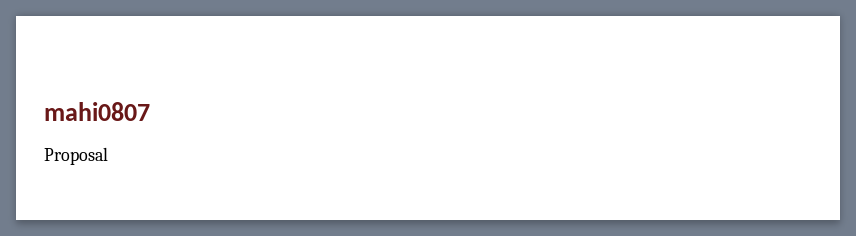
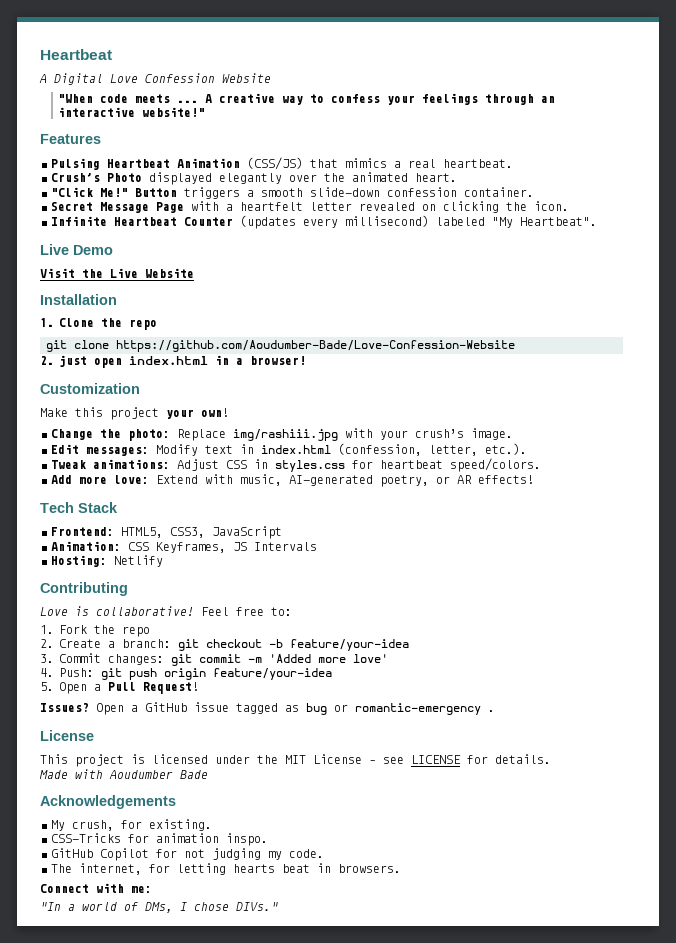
[44,102,150,121] [44,147,108,165] mahi0807 // Proposal -> [40,49,112,60] [39,73,271,85] [57,93,555,105] [57,107,205,117] [40,134,101,144] [51,157,513,170] [51,172,457,185] [51,187,534,199] [51,201,569,213] [51,215,597,229] [40,244,113,255] [40,268,194,278] [40,294,117,305] [40,318,157,330] [46,340,515,352] [40,355,306,368] [40,383,140,394] [40,407,229,420] [51,428,513,441] [51,443,527,456] [51,458,541,472] [51,474,534,487] [40,502,118,513] [51,526,282,539] [51,541,317,553] [51,555,163,567] [40,582,128,596] [40,606,292,616] [40,625,150,637] [40,639,409,651] [40,653,388,666] [40,668,332,680] [40,682,199,694] [40,702,495,715] [40,730,94,741] [40,754,551,767] [39,769,208,779] [40,795,176,809] [51,819,212,831] [51,833,268,846] [51,848,324,861] [51,863,401,875] [40,883,152,893] [40,902,278,913] Heartbeat // A Digital Love Confession Website // "When code meets ... A creative way to confess your feelings through an interactive website!" // Features // Pulsing Heartbeat Animation (CSS/JS) that mimics a real heartbeat. // Crush’s Photo displayed elegantly over the animated heart. // "Click Me!" Button triggers a smooth slide-down confession container. // Secret Message Page with a heartfelt letter revealed on clicking the icon. // Infinite Heartbeat Counter (updates every millisecond) labeled "My Heartbeat". // Live Demo // Visit the Live Website // Installation // 1. Clone the repo // git clone https://github.com/Aoudumber-Bade/Love-Confession-Website // 2. just open index.html in a browser! // Customization // Make this project your own! // Change the photo: Replace img/rashiii.jpg with your crush’s image. // Edit messages: Modify text in index.html (confession, letter, etc.). // Tweak animations: Adjust CSS in styles.css for heartbeat speed/colors. // Add more love: Extend with music, AI-generated poetry, or AR effects! // Tech Stack // Frontend: HTML5, CSS3, JavaScript // Animation: CSS Keyframes, JS Intervals // Hosting: Netlify // Contributing // Love is collaborative! Feel free to: // 1. Fork the repo // 2. Create a branch: git checkout -b feature/your-idea // 3. Commit changes: git commit -m 'Added more love' // 4. Push: git push origin feature/your-idea // 5. Open a Pull Request! // Issues? Open a GitHub issue tagged as bug or romantic-emergency . // License // This project is licensed under the MIT License – see LICENSE for details. // Made with Aoudumber Bade // Acknowledgements // My crush, for existing. // CSS-Tricks for animation inspo. // GitHub Copilot for not judging my code. // The internet, for letting hearts beat in browsers. // Connect with me: // "In a world of DMs, I chose DIVs."

